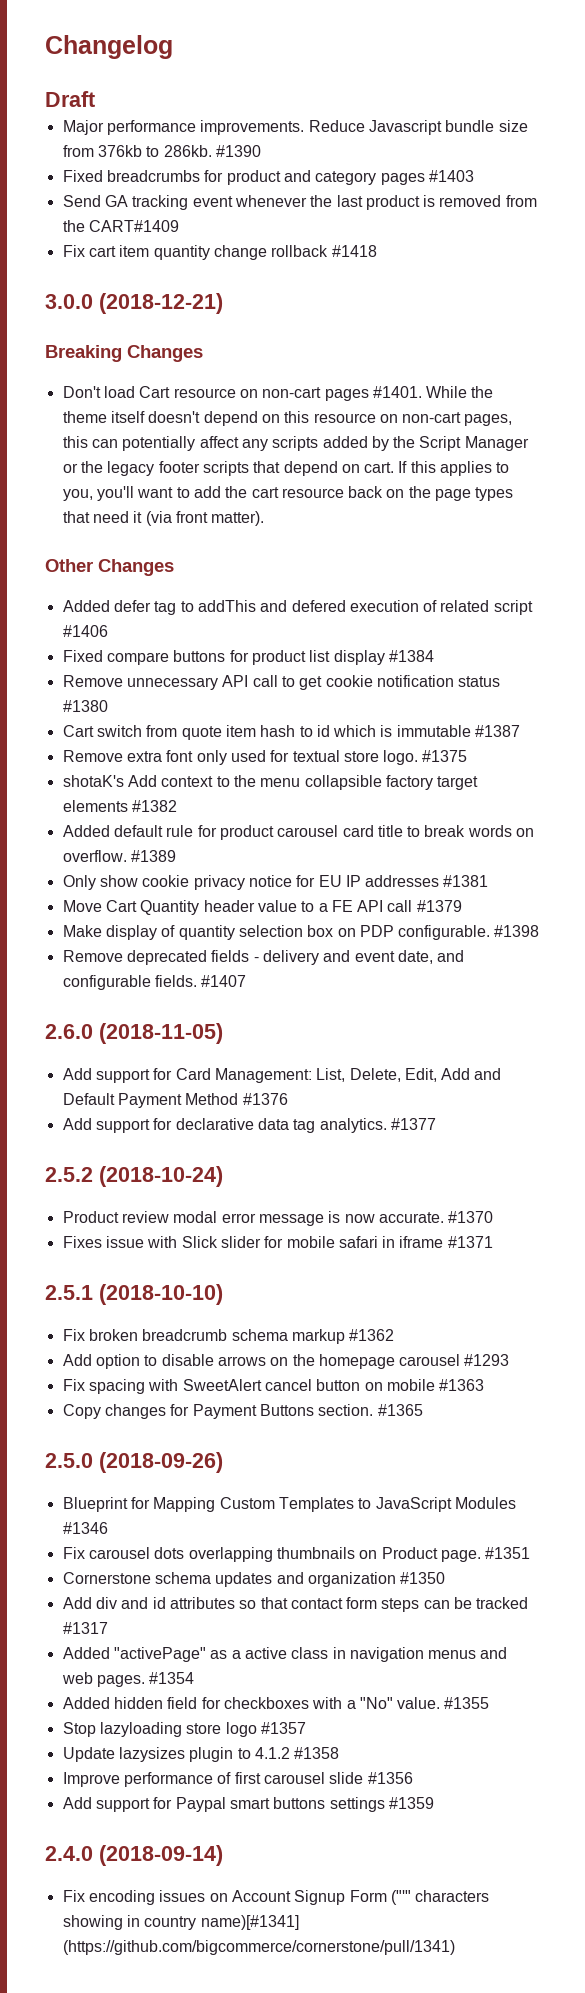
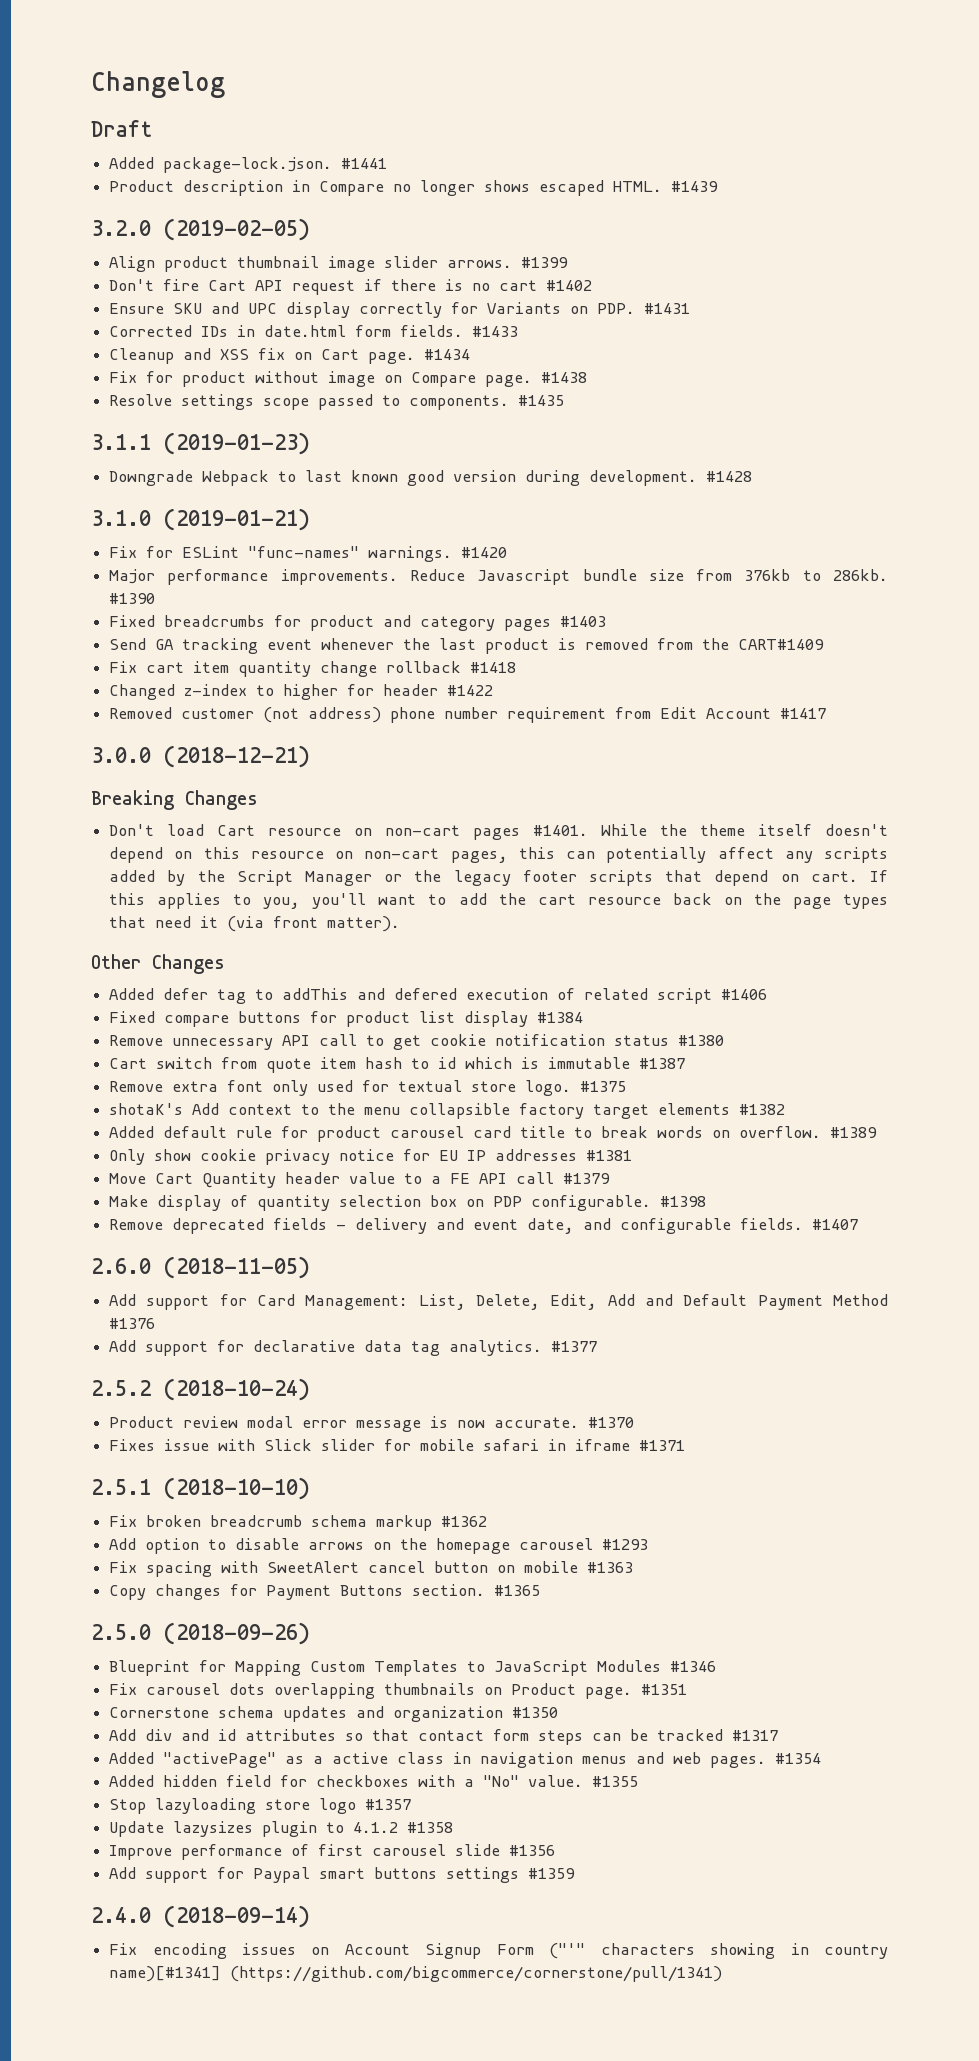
(95, 99) none -> [109,157,388,173] [109,180,719,196] [91,218,310,241] [109,256,569,272] [109,279,593,295] [109,302,691,318] [109,325,519,337] [109,348,471,364] [109,371,588,387] [109,394,565,410] [91,432,310,455] [109,470,753,486] [91,508,310,531] [109,546,508,562] // Added package-lock.json. #1441 // Product description in Compare no longer shows escaped HTML. #1439 // 3.2.0 (2019-02-05) // Align product thumbnail image slider arrows. #1399 // Don't fire Cart API request if there is no cart #1402 // Ensure SKU and UPC display correctly for Variants on PDP. #1431 // Corrected IDs in date.html form fields. #1433 // Cleanup and XSS fix on Cart page. #1434 // Fix for product without image on Compare page. #1438 // Resolve settings scope passed to components. #1435 // 3.1.1 (2019-01-23) // Downgrade Webpack to last known good version during development. #1428 // 3.1.0 (2019-01-21) // Fix for ESLint "func-names" warnings. #1420
(377, 251) none -> [109,684,494,700] [109,707,827,723] // Changed z-index to higher for header #1422 // Removed customer (not address) phone number requirement from Edit Account #1417

